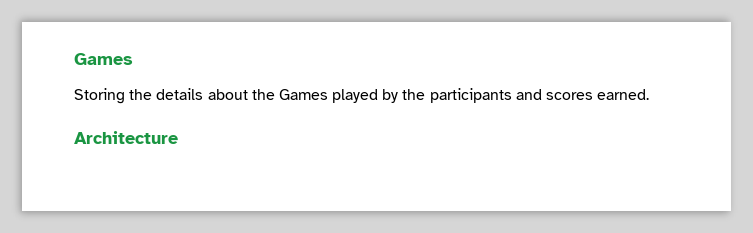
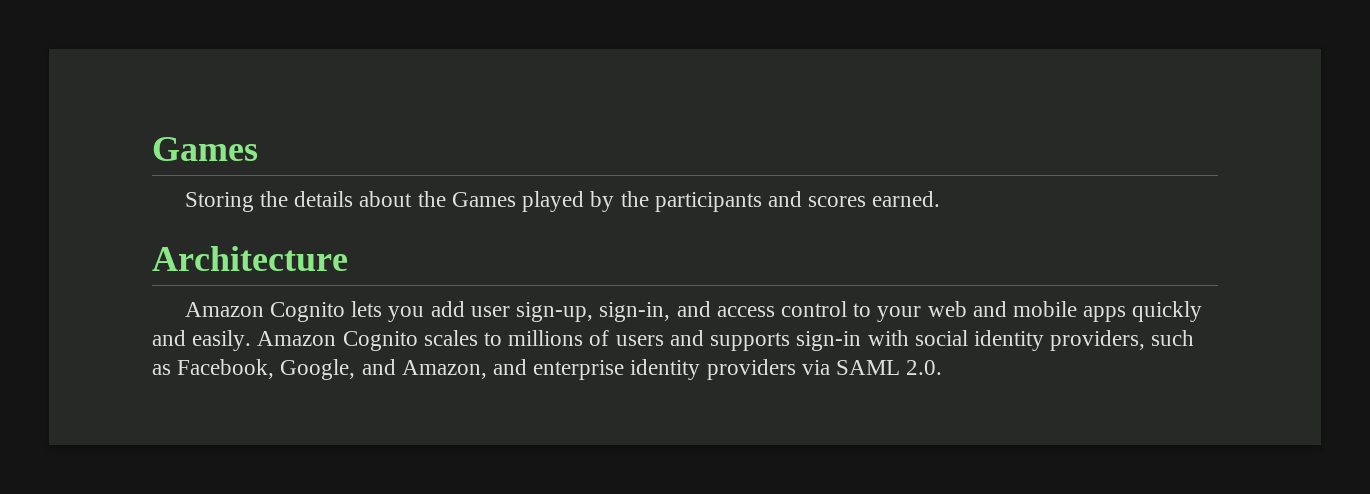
(178, 137) none -> [184,301,1203,322] [152,330,1195,351] [152,359,943,380] // Amazon Cognito lets you add user sign-up, sign-in, and access control to your web and mobile apps quickly and easily. Amazon Cognito scales to millions of users and supports sign-in with social identity providers, such as Facebook, Google, and Amazon, and enterprise identity providers via SAML 2.0.

